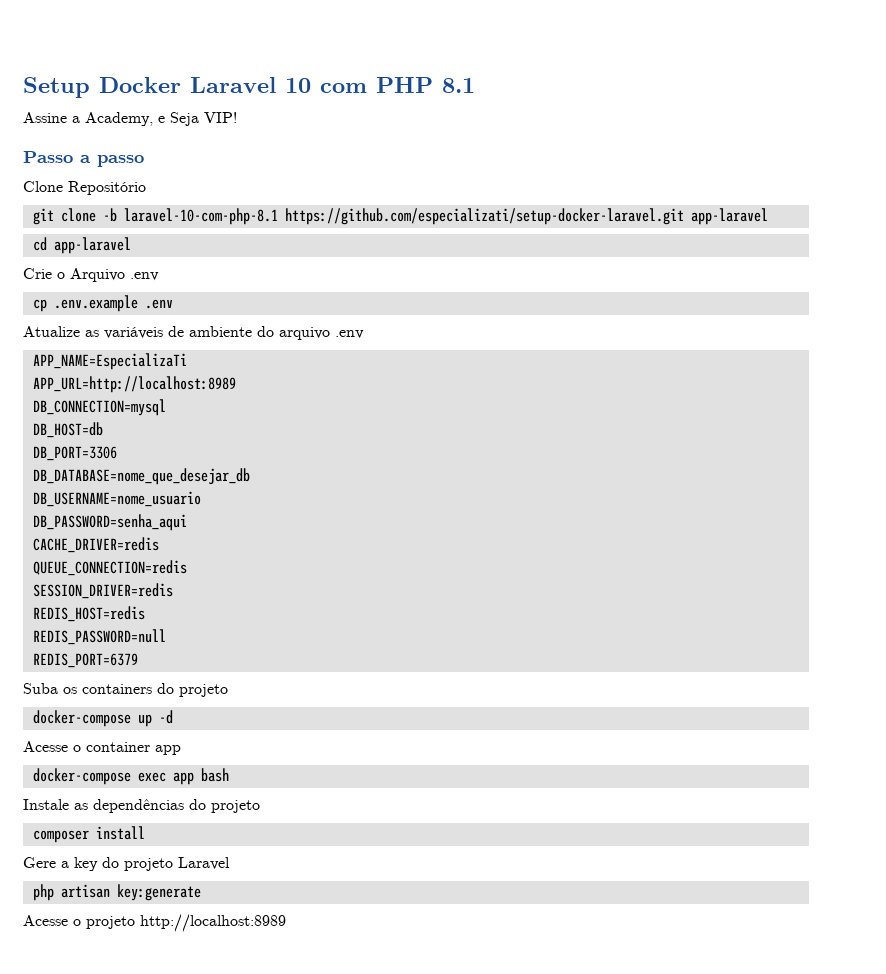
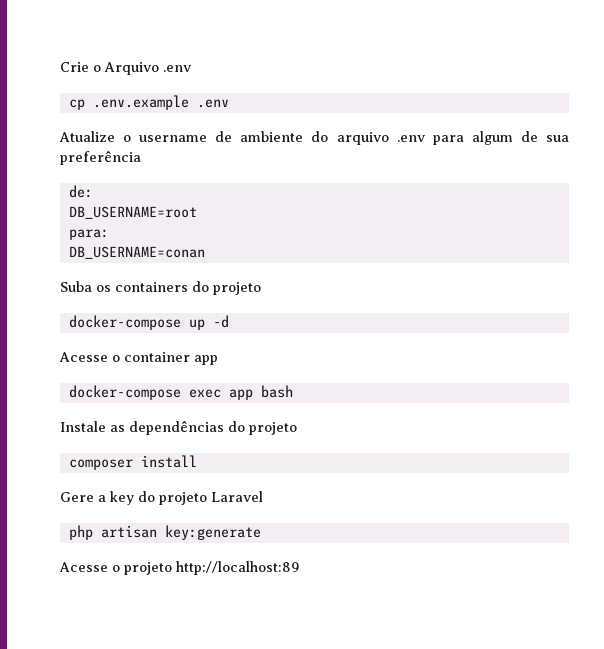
[23,77,475,98] [23,112,237,126] [23,151,144,167] [23,181,146,195] [32,208,768,225] [32,237,131,254] Setup Docker Laravel 10 com PHP 8.1 // Assine a Academy, e Seja VIP! // Passo a passo // Clone Repositório // git clone -b laravel-10-com-php-8.1 https://github.com/especializati/setup-docker-laravel.git app-laravel // cd app-laravel // -> (60, 67) none
[85,327,163,339] as variáveis -> [123,135,208,142] o username
[32,353,187,370] [32,376,236,393] [32,399,166,416] [32,422,103,438] [32,446,117,461] [32,468,250,485] [32,491,201,507] [32,514,187,531] [32,537,159,553] [32,560,187,576] [32,583,173,599] [32,606,145,622] [32,629,166,645] [32,653,138,668] // APP_NAME=EspecializaTi // APP_URL=http://localhost:8989 // DB_CONNECTION=mysql // DB_HOST=db // DB_PORT=3306 // DB_DATABASE=nome_que_desejar_db // DB_USERNAME=nome_usuario // DB_PASSWORD=senha_aqui // CACHE_DRIVER=redis // QUEUE_CONNECTION=redis // SESSION_DRIVER=redis // REDIS_HOST=redis // REDIS_PASSWORD=null // REDIS_PORT=6379 -> [432,131,569,145] [60,150,141,165] [68,185,93,198] [68,206,197,219] [68,229,109,240] [68,246,205,259] para algum de sua preferência // de: // DB_USERNAME=root // para: // DB_USERNAME=conan
[140,914,286,932] http://localhost:8989 -> [176,561,300,575] http://localhost:89

